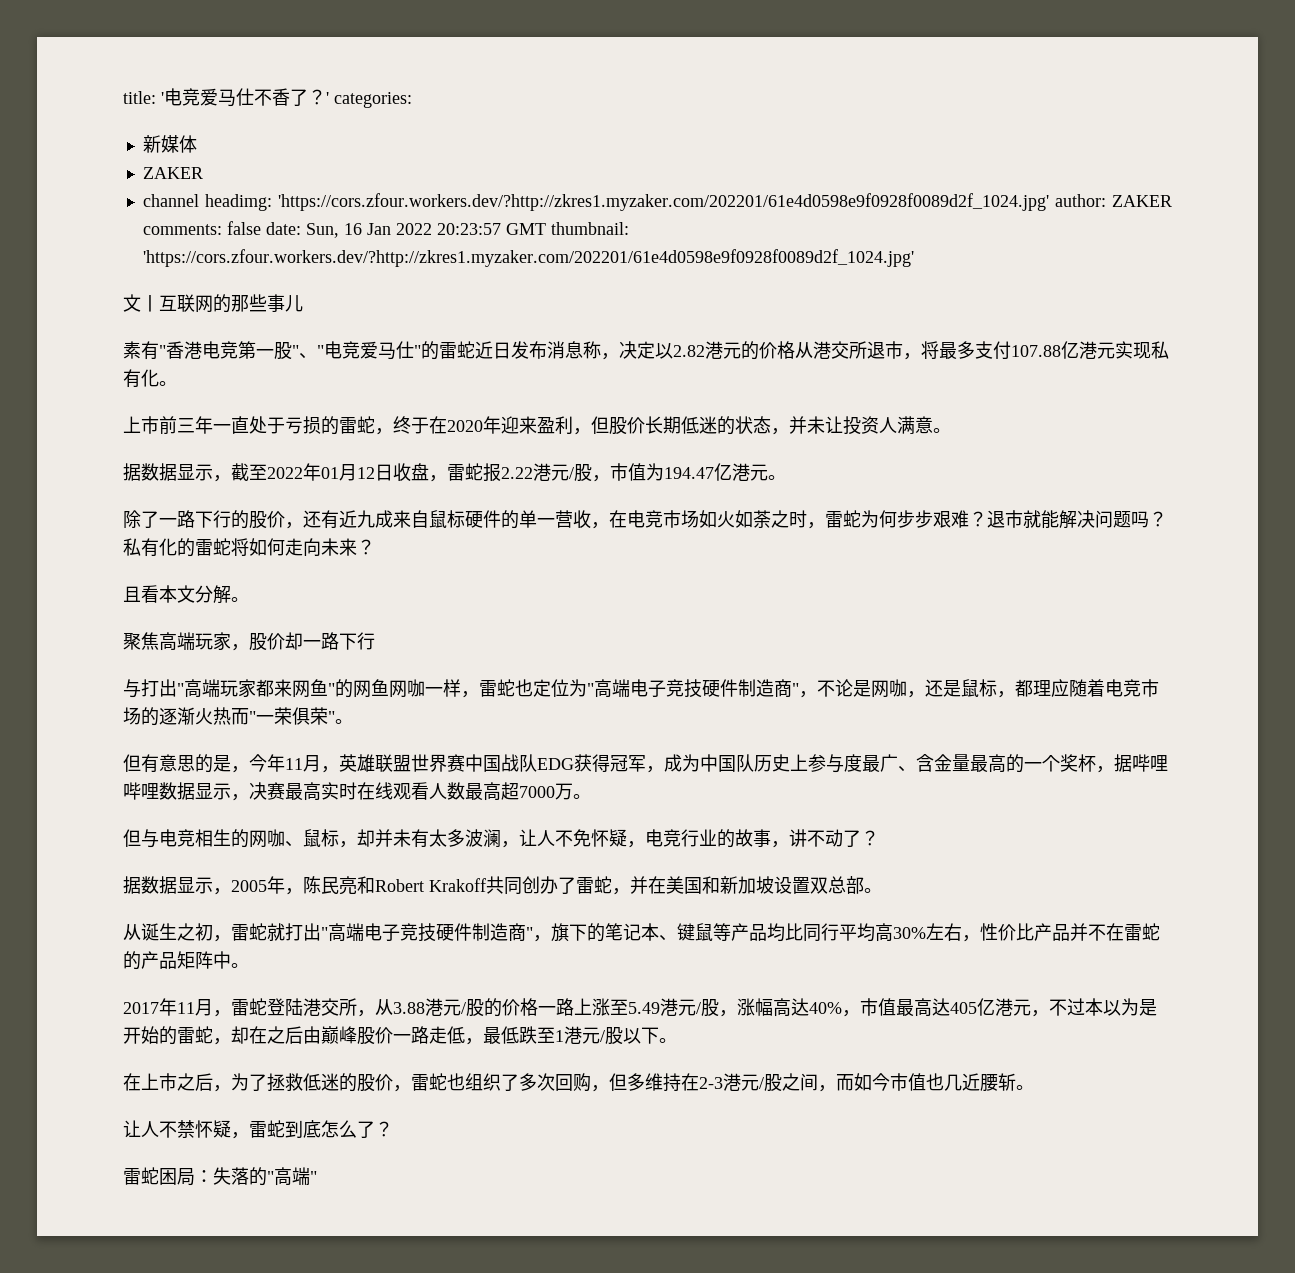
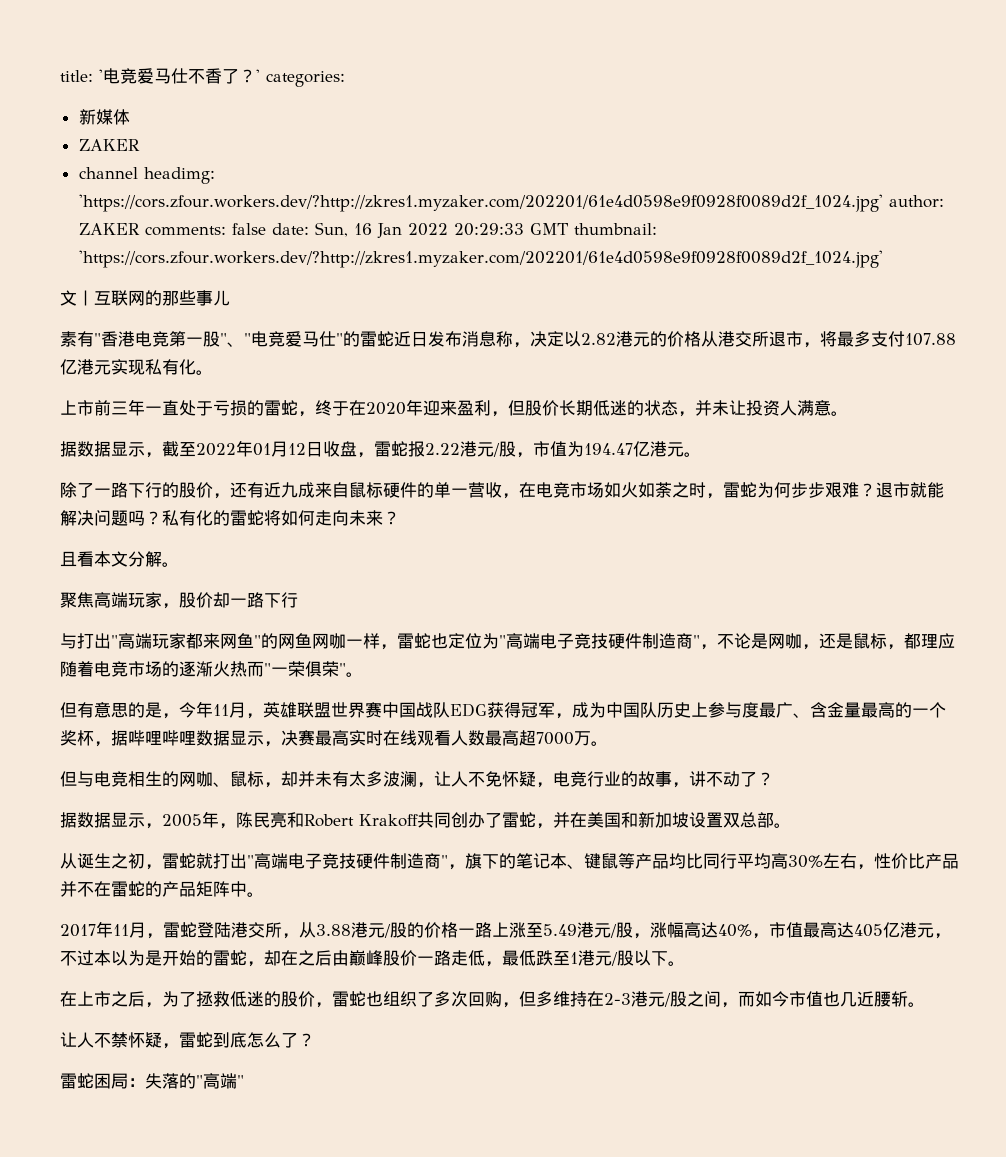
[436,223,501,235] 20:23:57 -> [453,223,524,236] 20:29:33

